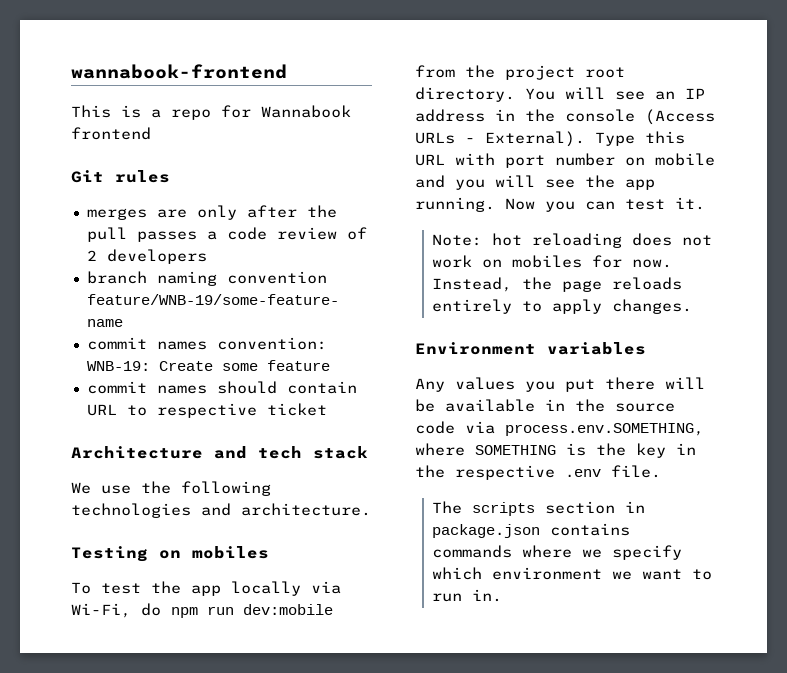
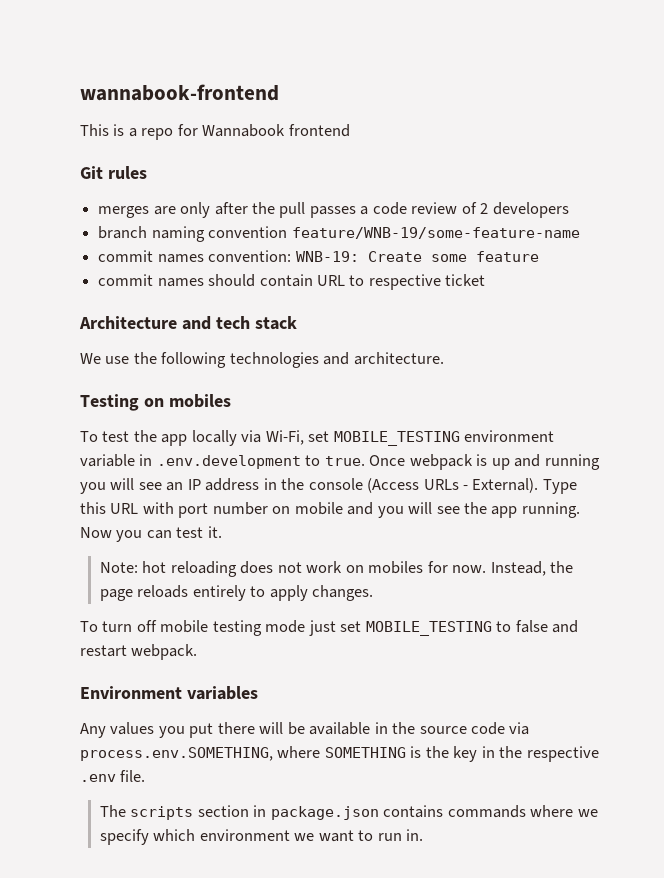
[141,603,333,618] [415,65,625,80] [415,87,555,102] do npm run dev:mobile from the project root directory. You -> [308,430,555,446] [80,454,600,470] [80,482,106,494] set MOBILE_TESTING environment variable in .env.development to true. Once webpack is up and running you
(693, 306) none -> [80,620,579,636] [80,644,198,660] // To turn off mobile testing mode just set MOBILE_TESTING to false and restart webpack.

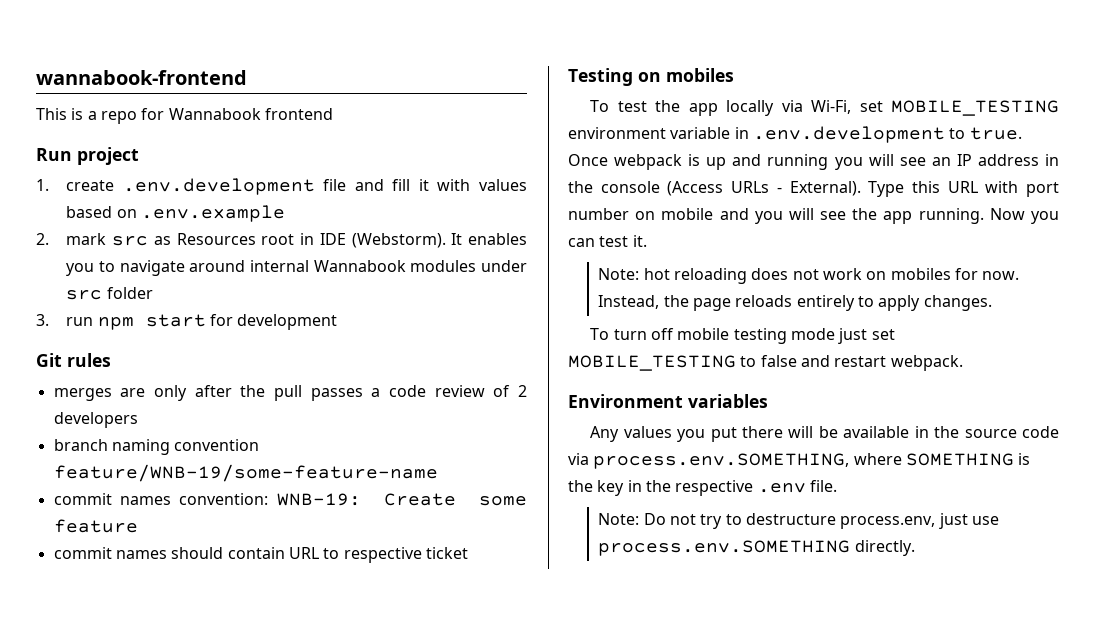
(350, 130) none -> [36,147,139,165] [36,178,527,195] [66,205,285,222] [36,233,527,248] [66,260,527,276] [66,287,153,300] [36,314,338,330] // Run project // 1. create .env.development file and fill it with values based on .env.example // 2. mark src as Resources root in IDE (Webstorm). It enables you to navigate around internal Wannabook modules under src folder // 3. run npm start for development
[79,316,297,330] [80,352,444,368] // Architecture and tech stack // We use the following technologies and architecture. -> (468, 553) none
[99,805,598,820] [99,829,424,845] The scripts section in package.json contains commands where we specify which environment we want to run in. -> [598,513,999,529] [598,540,915,556] Note: Do not try to destructure process.env, just use process.env.SOMETHING directly.

